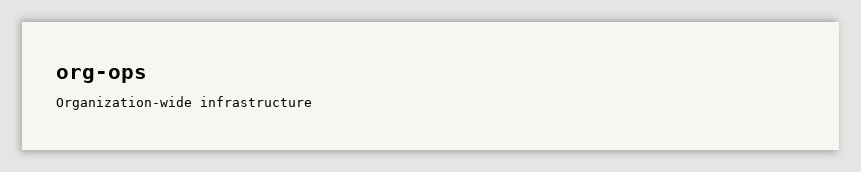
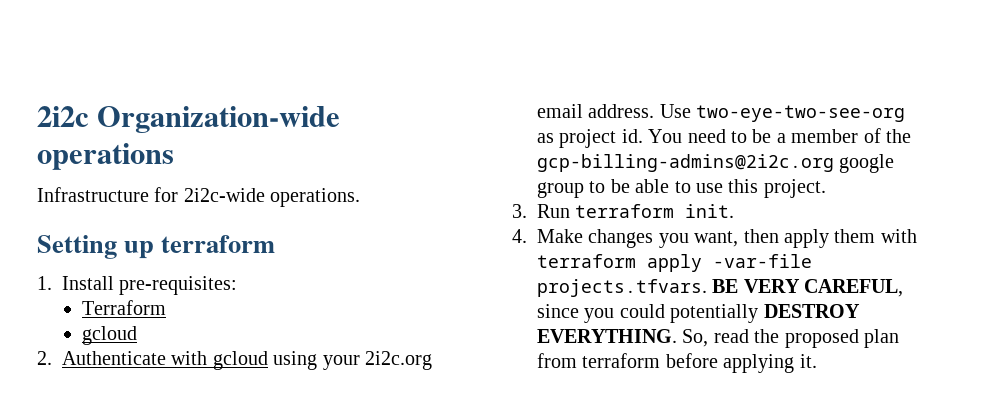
[56,68,147,83] [56,96,312,110] org-ops // Organization-wide infrastructure -> [37,106,341,133] [37,143,174,170] [37,187,361,207] [37,235,276,259] [37,276,238,295] [82,300,167,315] [82,326,138,345] [37,351,432,370] [537,104,906,122] [537,128,911,148] [537,154,895,173] [537,179,826,198] [512,204,735,218] [512,229,917,248] [537,254,812,272] [537,279,904,297] [537,304,860,323] [537,329,899,348] [537,353,817,373] 2i2c Organization-wide operations // Infrastructure for 2i2c-wide operations. // Setting up terraform // 1. Install pre-requisites: // Terraform // gcloud // 2. Authenticate with gcloud using your 2i2c.org email address. Use two-eye-two-see-org as project id. You need to be a member of the gcp-billing-admins@2i2c.org google group to be able to use this project. // 3. Run terraform init. // 4. Make changes you want, then apply them with terraform apply -var-file projects.tfvars. BE VERY CAREFUL, since you could potentially DESTROY EVERYTHING. So, read the proposed plan from terraform before applying it.

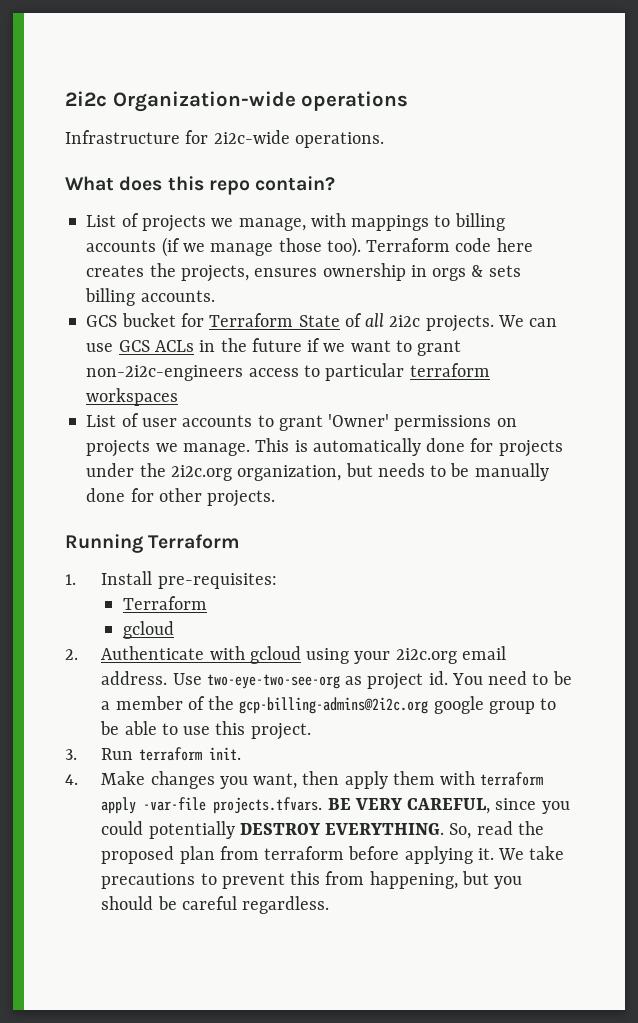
[37,235,276,259] Setting up terraform -> [65,176,336,195] [86,213,505,232] [86,237,533,257] [86,263,521,282] [85,288,215,306] [86,313,558,332] [86,338,462,356] [86,363,490,381] [86,388,179,406] [86,413,517,431] [86,438,563,457] [86,463,549,481] [86,488,276,507] [65,534,241,553] What does this repo contain? // List of projects we manage, with mappings to billing accounts (if we manage those too). Terraform code here creates the projects, ensures ownership in orgs & sets billing accounts. // GCS bucket for Terraform State of all 2i2c projects. We can use GCS ACLs in the future if we want to grant non-2i2c-engineers access to particular terraform workspaces // List of user accounts to grant 'Owner' permissions on projects we manage. This is automatically done for projects under the 2i2c.org organization, but needs to be manually done for other projects. // Running Terraform
(817, 361) none -> [498,846,565,860] [101,871,523,889] [101,896,330,914] We take precautions to prevent this from happening, but you should be careful regardless.

